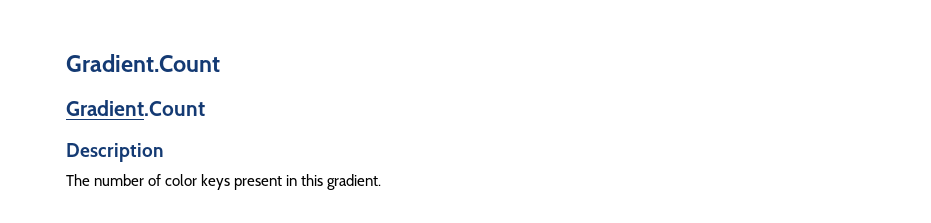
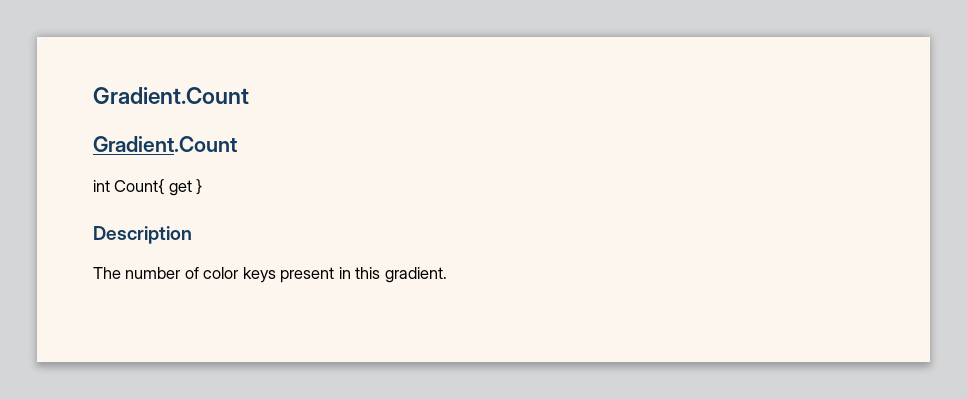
(205, 108) none -> [93,179,203,196] // int Count{ get }

